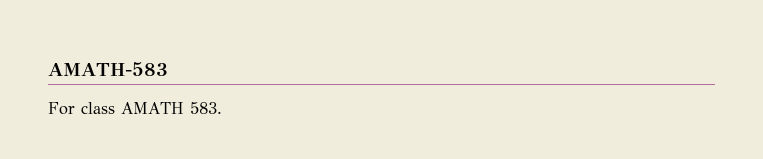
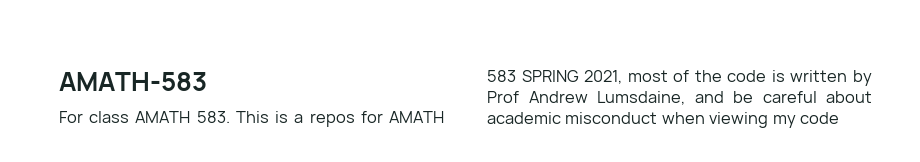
(222, 108) none -> [235,111,445,127] [487,70,872,86] [487,91,872,105] [487,112,840,128] This is a repos for AMATH 583 SPRING 2021, most of the code is written by Prof Andrew Lumsdaine, and be careful about academic misconduct when viewing my code

